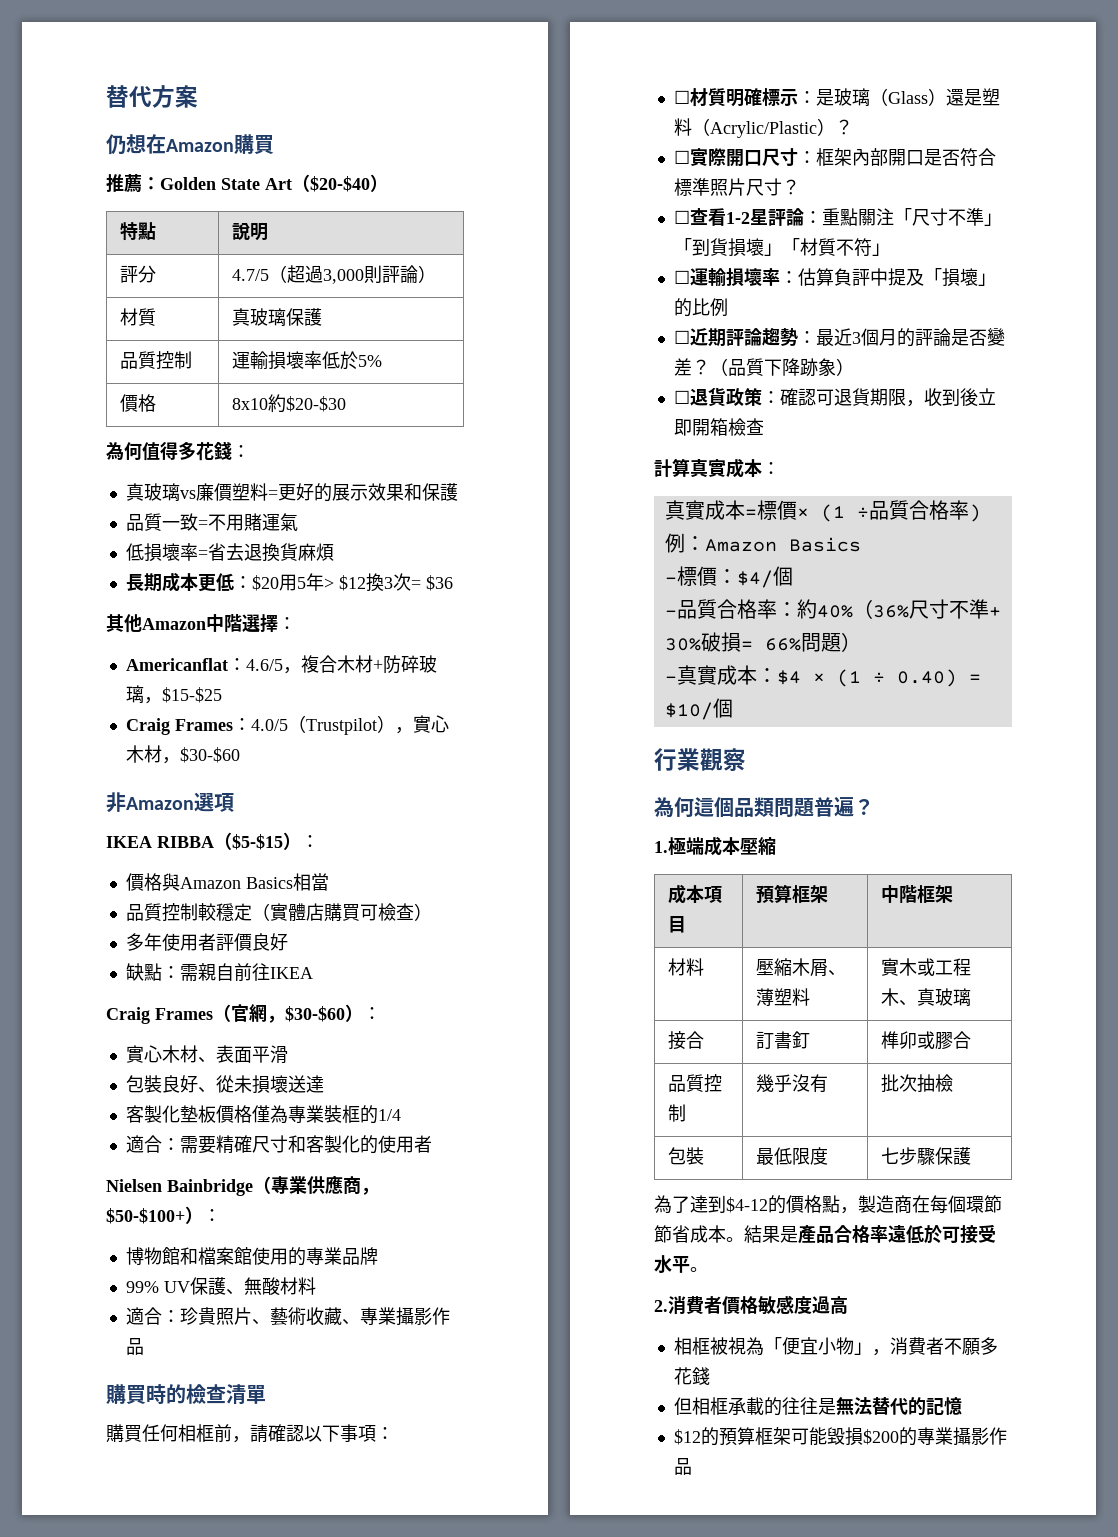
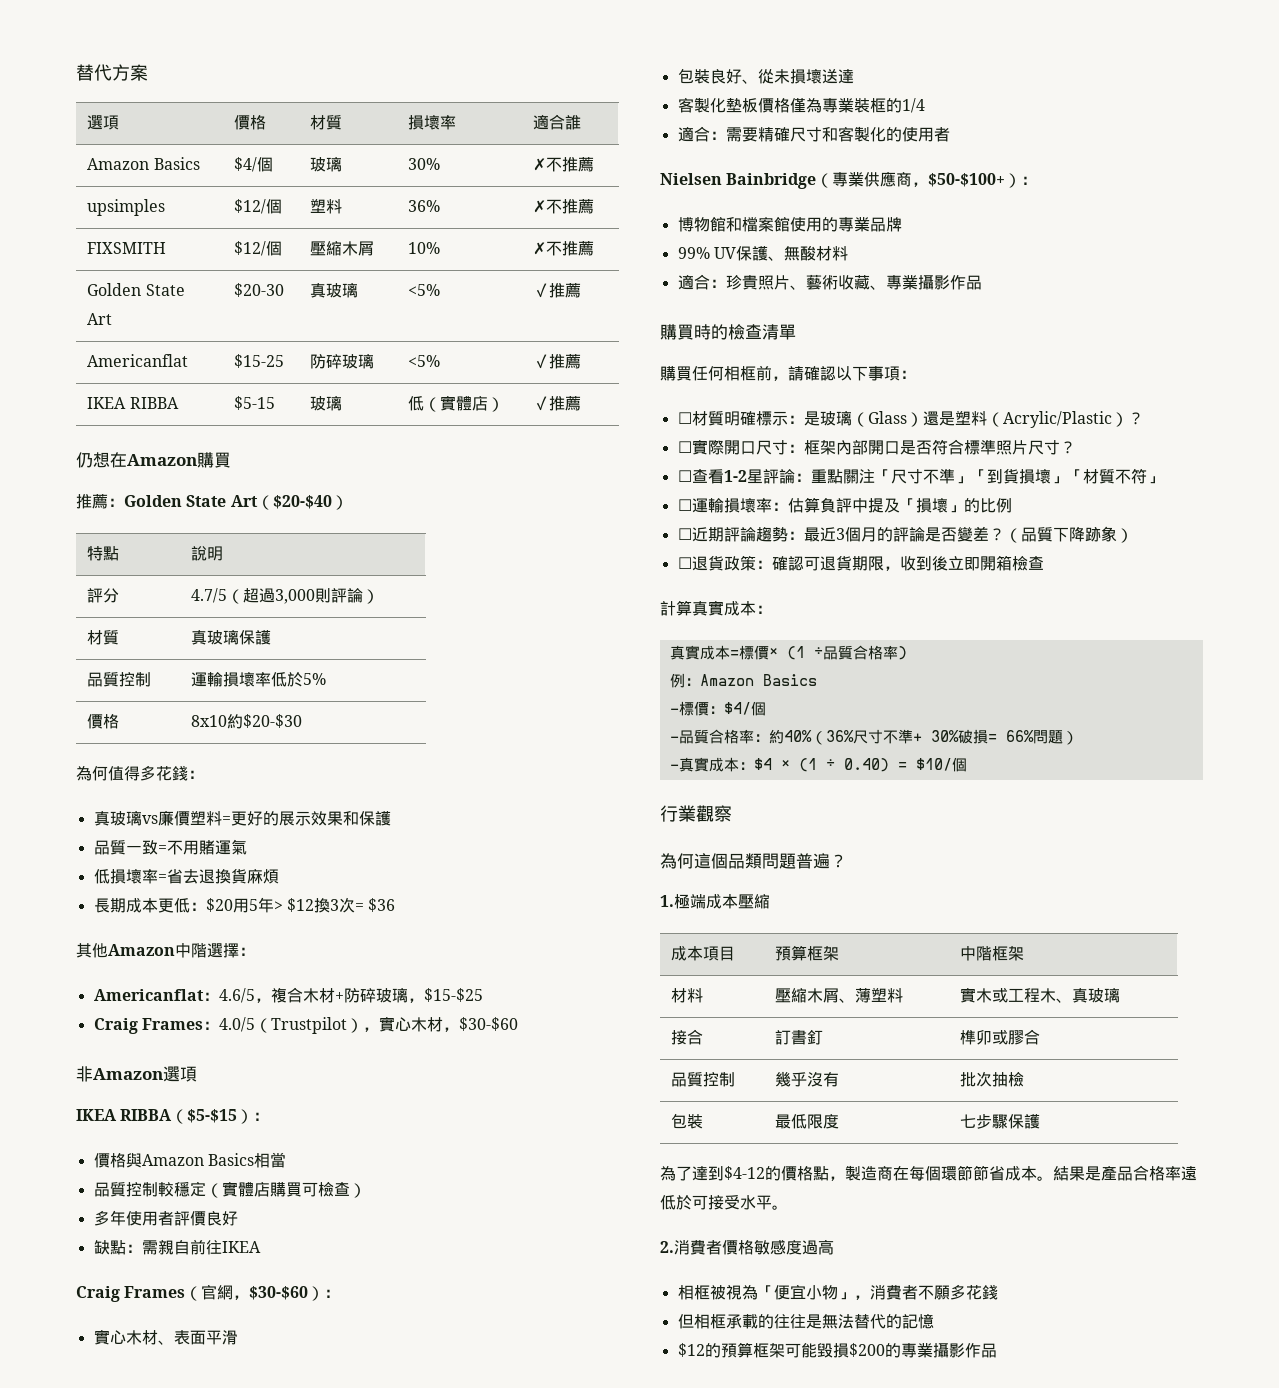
(198, 96) none -> [87,115,120,130] [234,115,267,130] [310,115,343,130] [408,115,457,130] [533,114,582,130] [87,157,200,170] [234,157,274,172] [310,156,343,172] [408,158,441,170] [533,157,595,172] [87,199,166,216] [234,199,283,214] [310,198,343,214] [408,200,441,212] [533,199,595,214] [87,242,167,254] [234,241,283,256] [310,241,375,256] [408,242,441,254] [533,241,595,256] [87,283,185,296] [87,313,113,325] [234,283,285,297] [310,282,359,298] [408,284,441,296] [533,283,582,298] [87,354,189,367] [234,354,285,368] [310,353,375,369] [408,355,441,367] [533,354,582,369] [87,397,179,409] [234,396,276,410] [310,395,343,411] [408,395,505,412] [533,396,582,411] // 選項 | 價格 | 材質 | 損壞率 | 適合誰 // Amazon Basics | $4/個 | 玻璃 | 30% | ✗不推薦 // upsimples | $12/個 | 塑料 | 36% | ✗不推薦 // FIXSMITH | $12/個 | 壓縮木屑 | 10% | ✗不推薦 // Golden State Art | $20-30 | 真玻璃 | <5% | ✓推薦 // Americanflat | $15-25 | 防碎玻璃 | <5% | ✓推薦 // IKEA RIBBA | $5-15 | 玻璃 | 低（實體店） | ✓推薦

